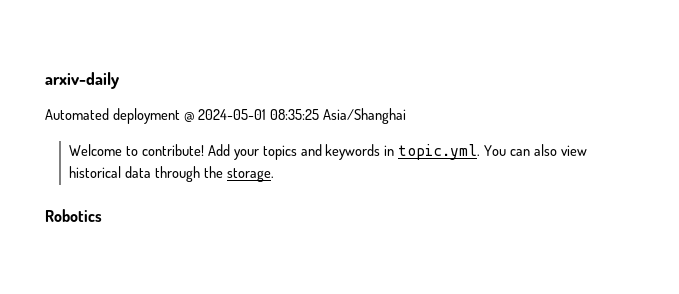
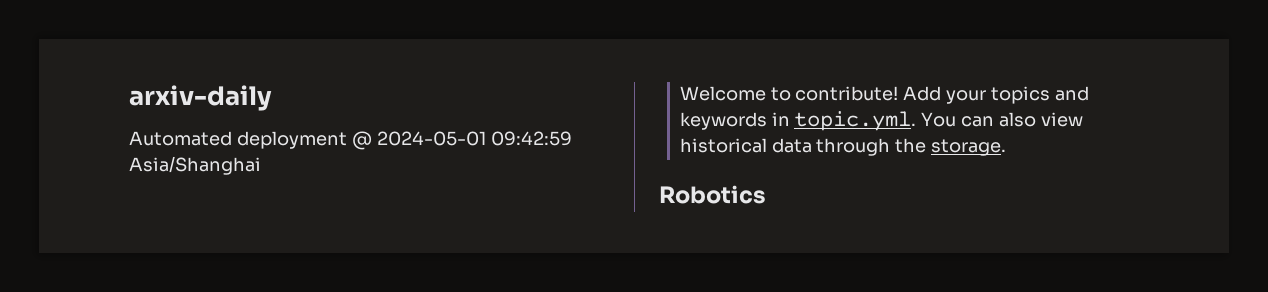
[269,109,319,120] 08:35:25 -> [491,131,573,146] 09:42:59

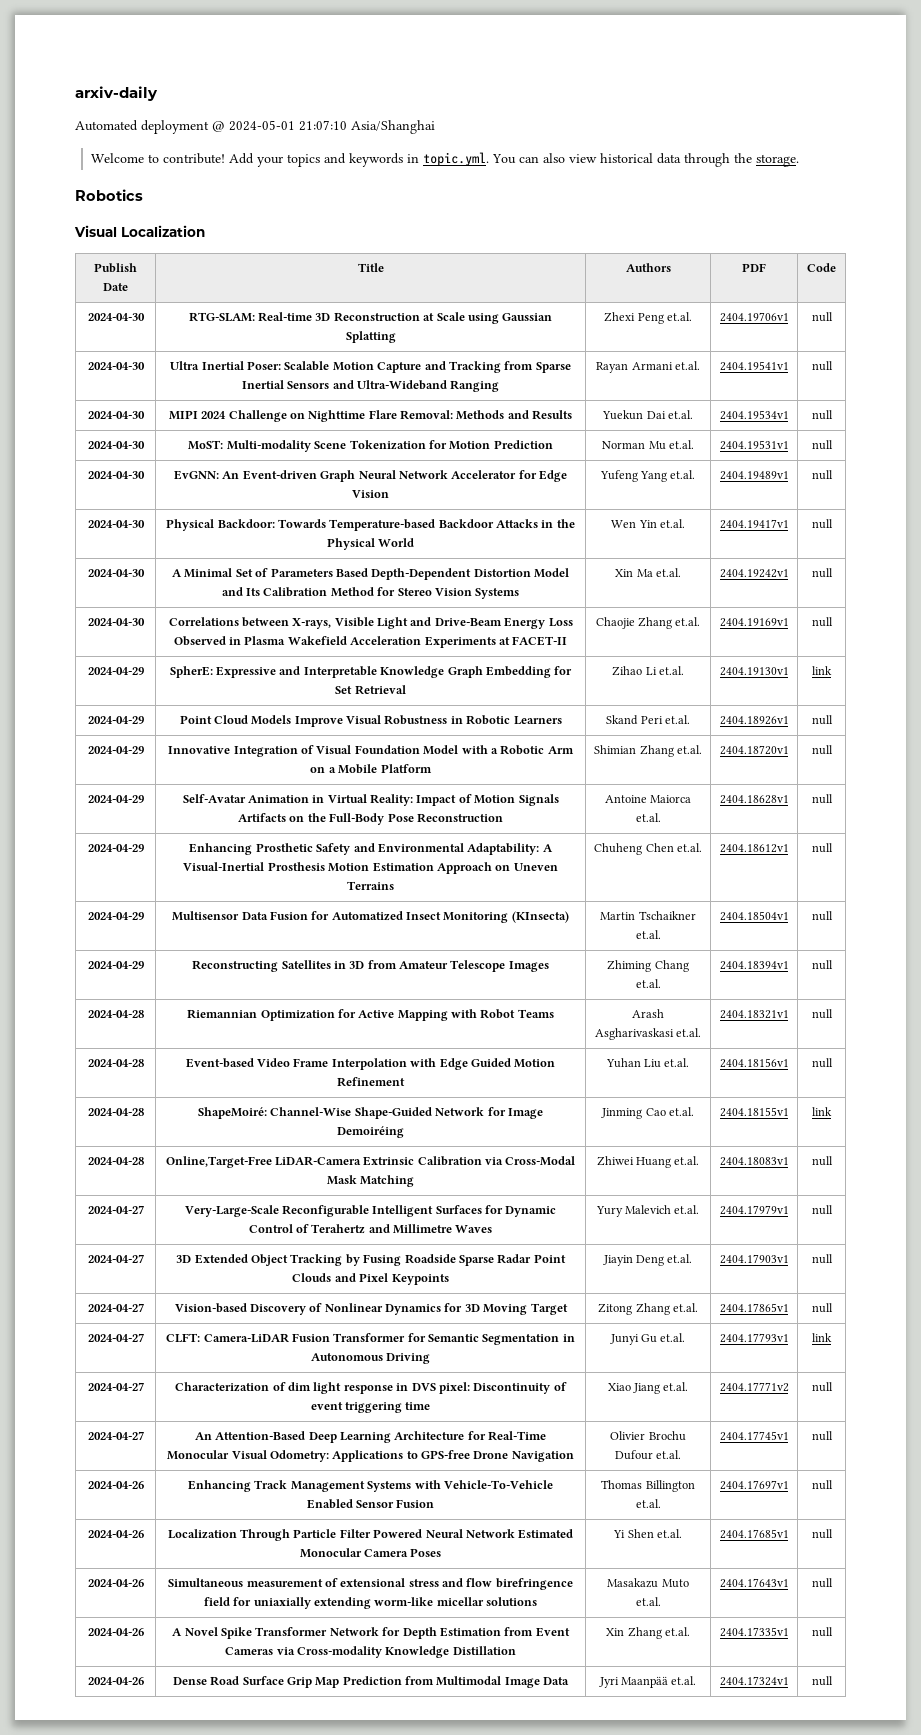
[491,131,573,146] 09:42:59 -> [299,120,347,131] 21:07:10
(766, 194) none -> [74,225,205,237] [94,263,137,273] [103,283,128,291] [357,263,384,272] [625,263,671,272] [742,263,766,272] [807,263,836,272] [87,313,145,321] [188,312,553,324] [345,331,396,343] [604,312,692,324] [719,312,789,322] [811,312,833,322] [87,362,145,370] [170,361,571,373] [241,380,500,392] [596,361,700,373] [719,361,789,371] [811,361,833,371] [87,411,145,419] [168,410,573,422] [602,410,693,420] [719,410,789,420] [811,410,833,420] [87,441,145,449] [188,440,553,452] [602,440,694,450] [719,440,789,450] [811,440,833,450] [87,471,145,479] [174,470,567,482] [352,490,389,498] [599,470,696,482] [719,471,789,480] [811,470,833,480] [87,520,145,528] [166,519,575,531] [326,538,415,550] [611,519,685,528] [719,519,789,529] [811,519,833,529] [87,569,145,577] [172,568,569,580] [221,587,520,599] [615,568,681,577] [719,569,789,578] [811,568,833,578] [87,618,145,626] [168,617,573,629] [173,636,568,648] [595,617,701,629] [719,618,789,627] [811,617,833,627] [87,667,144,675] [169,666,573,678] [335,685,406,695] [612,666,684,676] [719,667,789,676] [812,666,832,675] [87,716,144,724] [179,715,562,727] [606,715,690,725] [719,716,789,725] [811,715,833,725] [87,746,144,754] [168,745,574,757] [310,764,432,774] [594,745,702,757] [719,745,789,755] [811,745,833,755] [87,795,144,803] [182,794,559,806] [238,813,503,825] [604,795,692,803] [635,813,661,822] [719,795,789,804] [811,794,833,804] [87,844,144,852] [189,843,553,855] [183,862,558,874] [347,881,394,890] [594,843,702,855] [719,844,789,853] [811,843,833,853] [87,912,144,920] [172,911,569,923] [600,911,696,920] [635,930,661,939] [719,911,789,921] [811,911,833,921] [87,961,144,969] [192,960,549,972] [607,960,689,972] [635,979,661,988] [719,961,789,970] [811,960,833,970] [87,1010,144,1018] [187,1009,554,1021] [632,1009,664,1018] [594,1028,702,1040] [719,1010,789,1019] [811,1009,833,1019] [87,1059,144,1067] [185,1058,556,1070] [337,1077,405,1087] [605,1058,690,1068] [719,1058,789,1068] [811,1058,833,1068] [87,1108,144,1116] [198,1107,543,1119] [337,1126,404,1138] [601,1107,694,1119] [719,1107,789,1117] [812,1107,832,1116] [87,1157,144,1165] [165,1156,576,1168] [326,1175,415,1187] [596,1156,700,1168] [719,1157,789,1166] [811,1156,833,1166] [87,1205,144,1214] [184,1205,557,1217] [248,1224,493,1234] [595,1205,700,1217] [719,1205,789,1215] [811,1205,833,1215] [87,1254,144,1263] [176,1254,566,1266] [292,1273,449,1285] [602,1254,693,1266] [719,1254,789,1264] [811,1254,833,1264] [87,1303,144,1312] [174,1303,568,1315] [598,1303,698,1315] [719,1303,789,1313] [811,1303,833,1313] [87,1333,144,1342] [166,1333,575,1345] [310,1353,431,1364] [609,1333,686,1345] [719,1333,789,1343] [812,1333,832,1342] [87,1382,144,1391] [175,1382,567,1394] [310,1402,431,1413] [607,1382,689,1394] [719,1382,789,1392] [811,1382,833,1392] [87,1431,144,1440] [194,1431,547,1443] [167,1450,574,1462] [610,1431,686,1441] [614,1450,682,1460] [719,1431,789,1441] [811,1431,833,1441] [87,1481,144,1489] [188,1480,553,1492] [306,1499,435,1509] [601,1480,695,1492] [635,1499,661,1508] [719,1480,789,1490] [811,1480,833,1490] [87,1530,144,1538] [167,1529,574,1541] [299,1548,442,1558] [613,1529,682,1538] [719,1529,789,1539] [811,1529,833,1539] [87,1579,144,1587] [168,1578,573,1590] [203,1597,538,1609] [607,1578,689,1588] [635,1597,661,1606] [719,1578,789,1588] [811,1578,833,1588] [87,1628,144,1636] [172,1627,570,1639] [225,1646,516,1658] [606,1627,690,1639] [719,1627,789,1637] [811,1627,833,1637] [87,1677,144,1685] [172,1676,570,1688] [598,1676,697,1688] [719,1676,789,1686] [811,1676,833,1686] // Visual Localization // Publish Date | Title | Authors | PDF | Code // 2024-04-30 | RTG-SLAM: Real-time 3D Reconstruction at Scale using Gaussian Splatting | Zhexi Peng et.al. | 2404.19706v1 | null // 2024-04-30 | Ultra Inertial Poser: Scalable Motion Capture and Tracking from Sparse Inertial Sensors and Ultra-Wideband Ranging | Rayan Armani et.al. | 2404.19541v1 | null // 2024-04-30 | MIPI 2024 Challenge on Nighttime Flare Removal: Methods and Results | Yuekun Dai et.al. | 2404.19534v1 | null // 2024-04-30 | MoST: Multi-modality Scene Tokenization for Motion Prediction | Norman Mu et.al. | 2404.19531v1 | null // 2024-04-30 | EvGNN: An Event-driven Graph Neural Network Accelerator for Edge Vision | Yufeng Yang et.al. | 2404.19489v1 | null // 2024-04-30 | Physical Backdoor: Towards Temperature-based Backdoor Attacks in the Physical World | Wen Yin et.al. | 2404.19417v1 | null // 2024-04-30 | A Minimal Set of Parameters Based Depth-Dependent Distortion Model and Its Calibration Method for Stereo Vision Systems | Xin Ma et.al. | 2404.19242v1 | null // 2024-04-30 | Correlations between X-rays, Visible Light and Drive-Beam Energy Loss Observed in Plasma Wakefield Acceleration Experiments at FACET-II | Chaojie Zhang et.al. | 2404.19169v1 | null // 2024-04-29 | SpherE: Expressive and Interpretable Knowledge Graph Embedding for Set Retrieval | Zihao Li et.al. | 2404.19130v1 | link // 2024-04-29 | Point Cloud Models Improve Visual Robustness in Robotic Learners | Skand Peri et.al. | 2404.18926v1 | null // 2024-04-29 | Innovative Integration of Visual Foundation Model with a Robotic Arm on a Mobile Platform | Shimian Zhang et.al. | 2404.18720v1 | null // 2024-04-29 | Self-Avatar Animation in Virtual Reality: Impact of Motion Signals Artifacts on the Full-Body Pose Reconstruction | Antoine Maiorca et.al. | 2404.18628v1 | null // 2024-04-29 | Enhancing Prosthetic Safety and Environmental Adaptability: A Visual-Inertial Prosthesis Motion Estimation Approach on Uneven Terrains | Chuheng Chen et.al. | 2404.18612v1 | null // 2024-04-29 | Multisensor Data Fusion for Automatized Insect Monitoring (KInsecta) | Martin Tschaikner et.al. | 2404.18504v1 | null // 2024-04-29 | Reconstructing Satellites in 3D from Amateur Telescope Images | Zhiming Chang et.al. | 2404.18394v1 | null // 2024-04-28 | Riemannian Optimization for Active Mapping with Robot Teams | Arash Asgharivaskasi et.al. | 2404.18321v1 | null // 2024-04-28 | Event-based Video Frame Interpolation with Edge Guided Motion Refinement | Yuhan Liu et.al. | 2404.18156v1 | null // 2024-04-28 | ShapeMoiré: Channel-Wise Shape-Guided Network for Image Demoiréing | Jinming Cao et.al. | 2404.18155v1 | link // 2024-04-28 | Online,Target-Free LiDAR-Camera Extrinsic Calibration via Cross-Modal Mask Matching | Zhiwei Huang et.al. | 2404.18083v1 | null // 2024-04-27 | Very-Large-Scale Reconfigurable Intelligent Surfaces for Dynamic Control of Terahertz and Millimetre Waves | Yury Malevich et.al. | 2404.17979v1 | null // 2024-04-27 | 3D Extended Object Tracking by Fusing Roadside Sparse Radar Point Clouds and Pixel Keypoints | Jiayin Deng et.al. | 2404.17903v1 | null // 2024-04-27 | Vision-based Discovery of Nonlinear Dynamics for 3D Moving Target | Zitong Zhang et.al. | 2404.17865v1 | null // 2024-04-27 | CLFT: Camera-LiDAR Fusion Transformer for Semantic Segmentation in Autonomous Driving | Junyi Gu et.al. | 2404.17793v1 | link // 2024-04-27 | Characterization of dim light response in DVS pixel: Discontinuity of event triggering time | Xiao Jiang et.al. | 2404.17771v2 | null // 2024-04-27 | An Attention-Based Deep Learning Architecture for Real-Time Monocular Visual Odometry: Applications to GPS-free Drone Navigation | Olivier Brochu Dufour et.al. | 2404.17745v1 | null // 2024-04-26 | Enhancing Track Management Systems with Vehicle-To-Vehicle Enabled Sensor Fusion | Thomas Billington et.al. | 2404.17697v1 | null // 2024-04-26 | Localization Through Particle Filter Powered Neural Network Estimated Monocular Camera Poses | Yi Shen et.al. | 2404.17685v1 | null // 2024-04-26 | Simultaneous measurement of extensional stress and flow birefringence field for uniaxially extending worm-like micellar solutions | Masakazu Muto et.al. | 2404.17643v1 | null // 2024-04-26 | A Novel Spike Transformer Network for Depth Estimation from Event Cameras via Cross-modality Knowledge Distillation | Xin Zhang et.al. | 2404.17335v1 | null // 2024-04-26 | Dense Road Surface Grip Map Prediction from Multimodal Image Data | Jyri Maanpää et.al. | 2404.17324v1 | null

